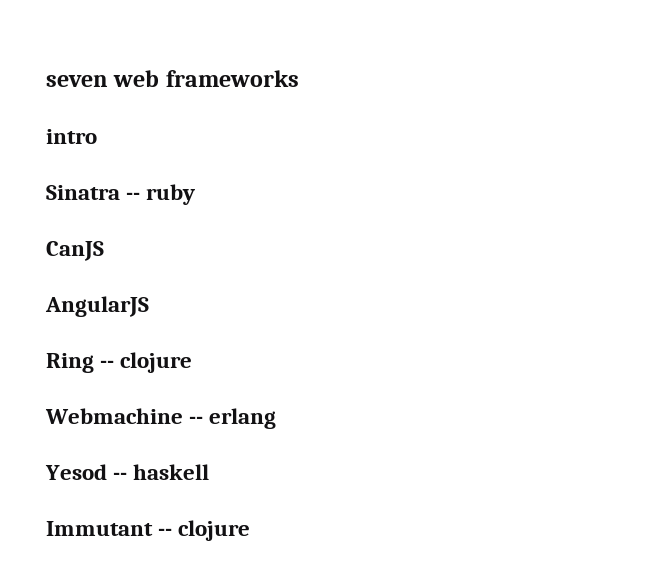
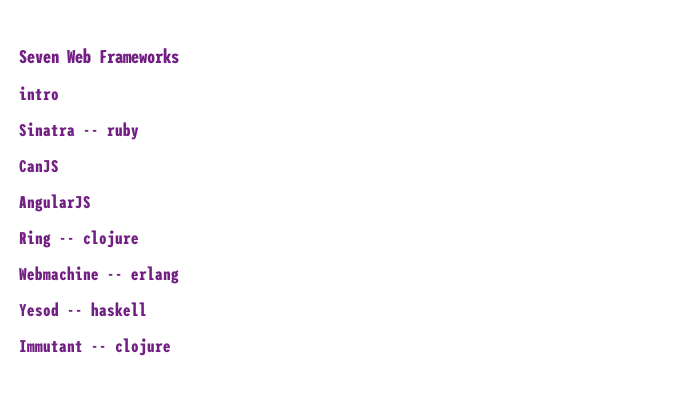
[46,70,299,87] seven web frameworks -> [19,48,179,64] Seven Web Frameworks

